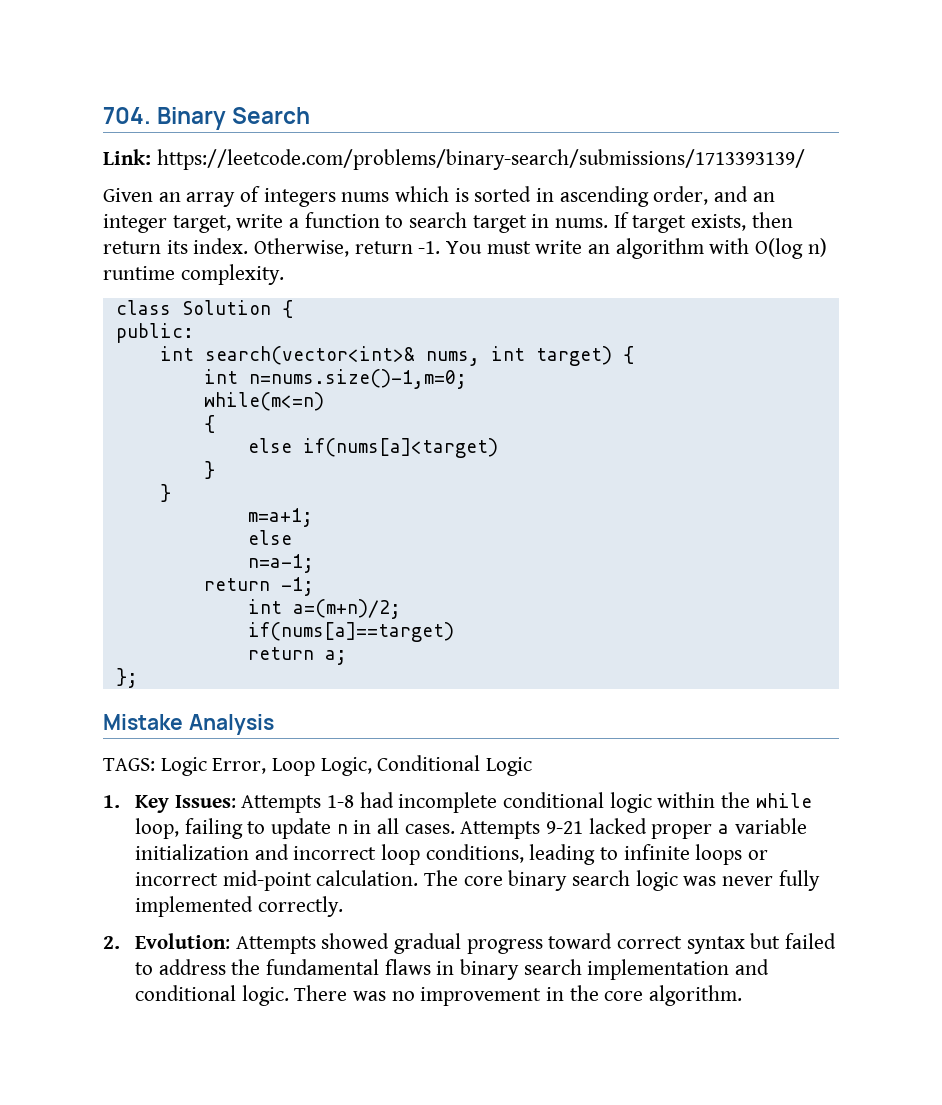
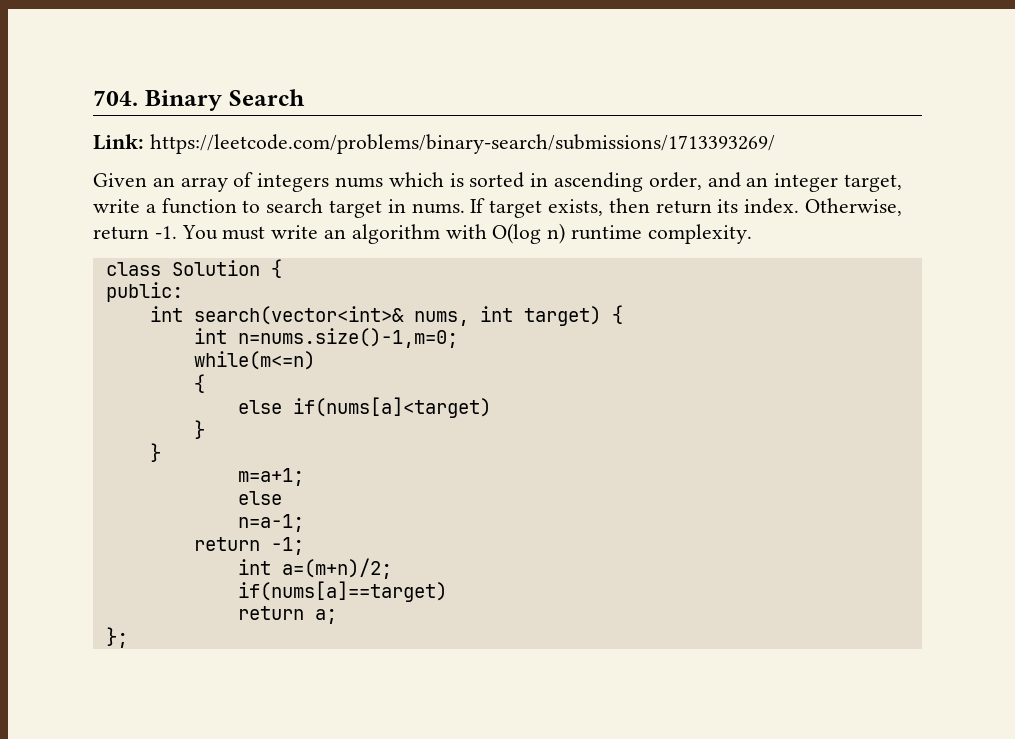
[156,149,805,170] https://leetcode.com/problems/binary-search/submissions/1713393139/ -> [149,134,775,154] https://leetcode.com/problems/binary-search/submissions/1713393269/
[103,714,274,735] [103,755,533,776] [103,792,812,813] [134,818,807,839] [134,844,768,865] [134,870,820,891] [134,896,343,917] [103,933,836,954] [134,959,769,980] [134,985,742,1006] // Mistake Analysis // TAGS: Logic Error, Loop Logic, Conditional Logic // 1. Key Issues: Attempts 1-8 had incomplete conditional logic within the while loop, failing to update n in all cases. Attempts 9-21 lacked proper a variable initialization and incorrect loop conditions, leading to infinite loops or incorrect mid-point calculation. The core binary search logic was never fully implemented correctly. // 2. Evolution: Attempts showed gradual progress toward correct syntax but failed to address the fundamental flaws in binary search implementation and conditional logic. There was no improvement in the core algorithm. -> (128, 637) none

